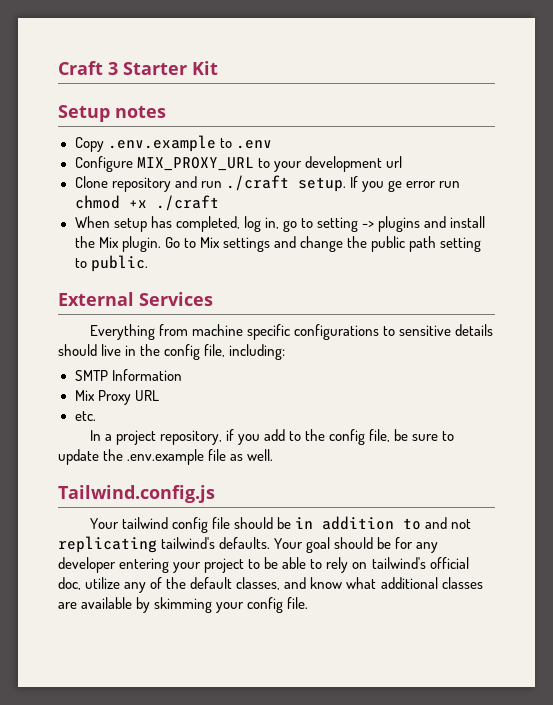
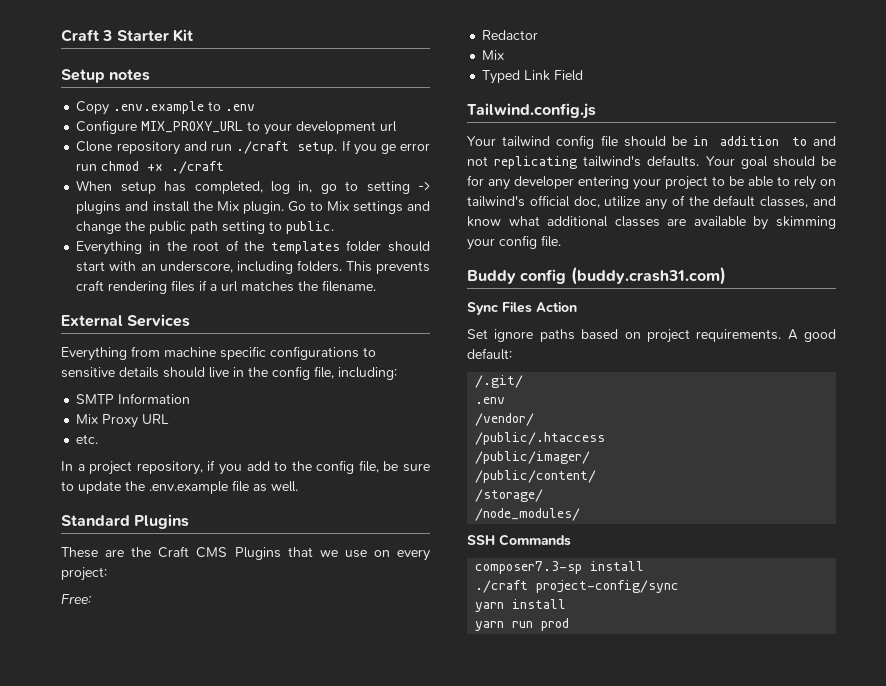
(148, 263) none -> [76,240,430,255] [76,260,430,274] [76,280,377,294] // Everything in the root of the templates folder should start with an underscore, including folders. This prevents craft rendering files if a url matches the filename.
(274, 455) none -> [61,514,190,529] [61,546,431,561] [61,567,107,581] [61,594,92,604] [482,30,539,40] [482,50,505,60] [482,70,584,84] // Standard Plugins // These are the Craft CMS Plugins that we use on every project: // Free: // Redactor // Mix // Typed Link Field
(309, 603) none -> [467,267,726,285] [467,302,577,315] [467,329,836,343] [467,348,512,360] [475,375,524,388] [475,397,506,404] [475,413,535,426] [475,432,606,445] [475,451,591,464] [475,470,597,483] [475,489,544,502] [475,508,581,521] [467,534,571,546] [475,561,645,574] [475,580,680,593] [475,599,567,612] [475,618,570,631] // Buddy config (buddy.crash31.com) // Sync Files Action // Set ignore paths based on project requirements. A good default: // /.git/ // .env // /vendor/ // /public/.htaccess // /public/imager/ // /public/content/ // /storage/ // /node_modules/ // SSH Commands // composer7.3-sp install // ./craft project-config/sync // yarn install // yarn run prod

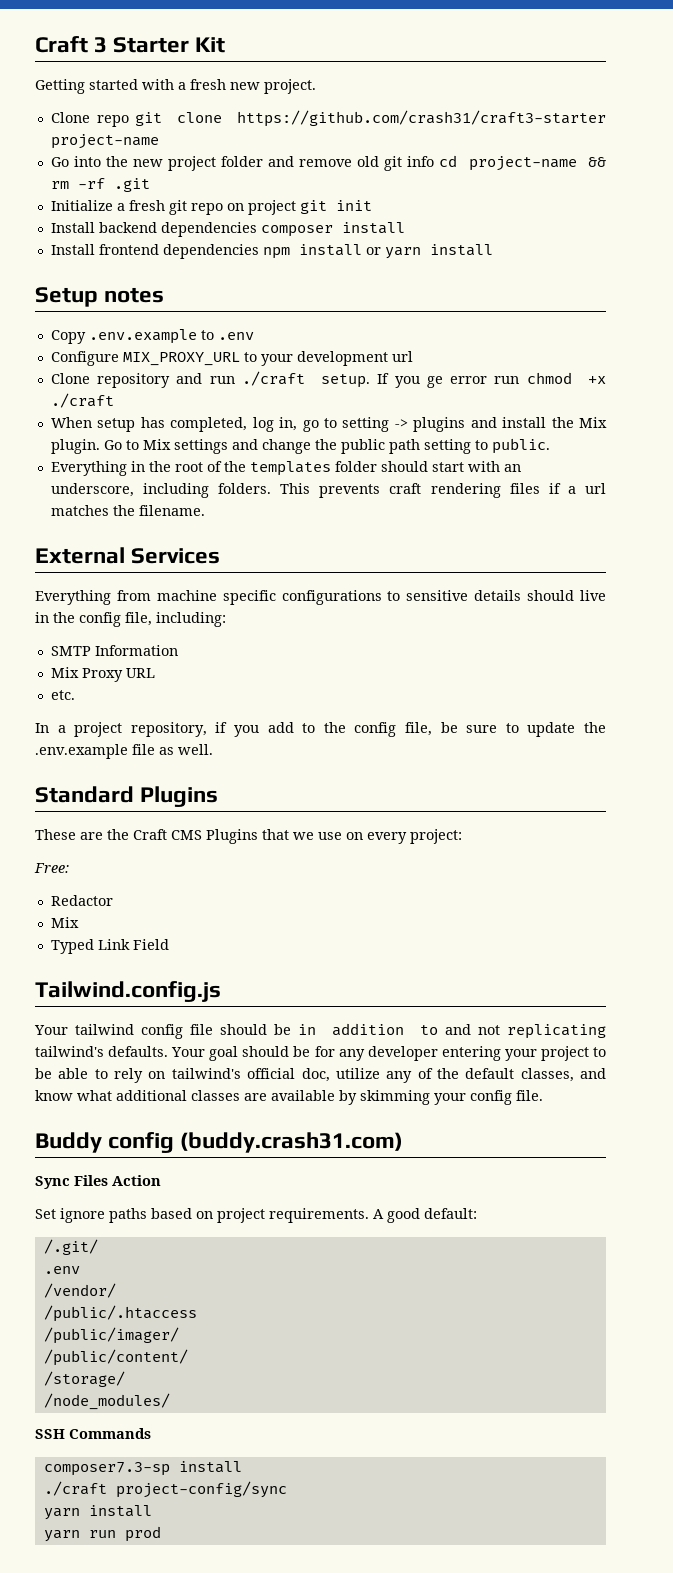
(193, 35) none -> [35,79,316,94] [50,110,606,127] [50,134,159,149] [50,155,607,171] [50,178,150,192] [50,200,372,215] [50,222,405,237] [50,244,493,259] // Getting started with a fresh new project. // Clone repo git clone https://github.com/crash31/craft3-starter project-name // Go into the new project folder and remove old git info cd project-name && rm -rf .git // Initialize a fresh git repo on project git init // Install backend dependencies composer install // Install frontend dependencies npm install or yarn install

